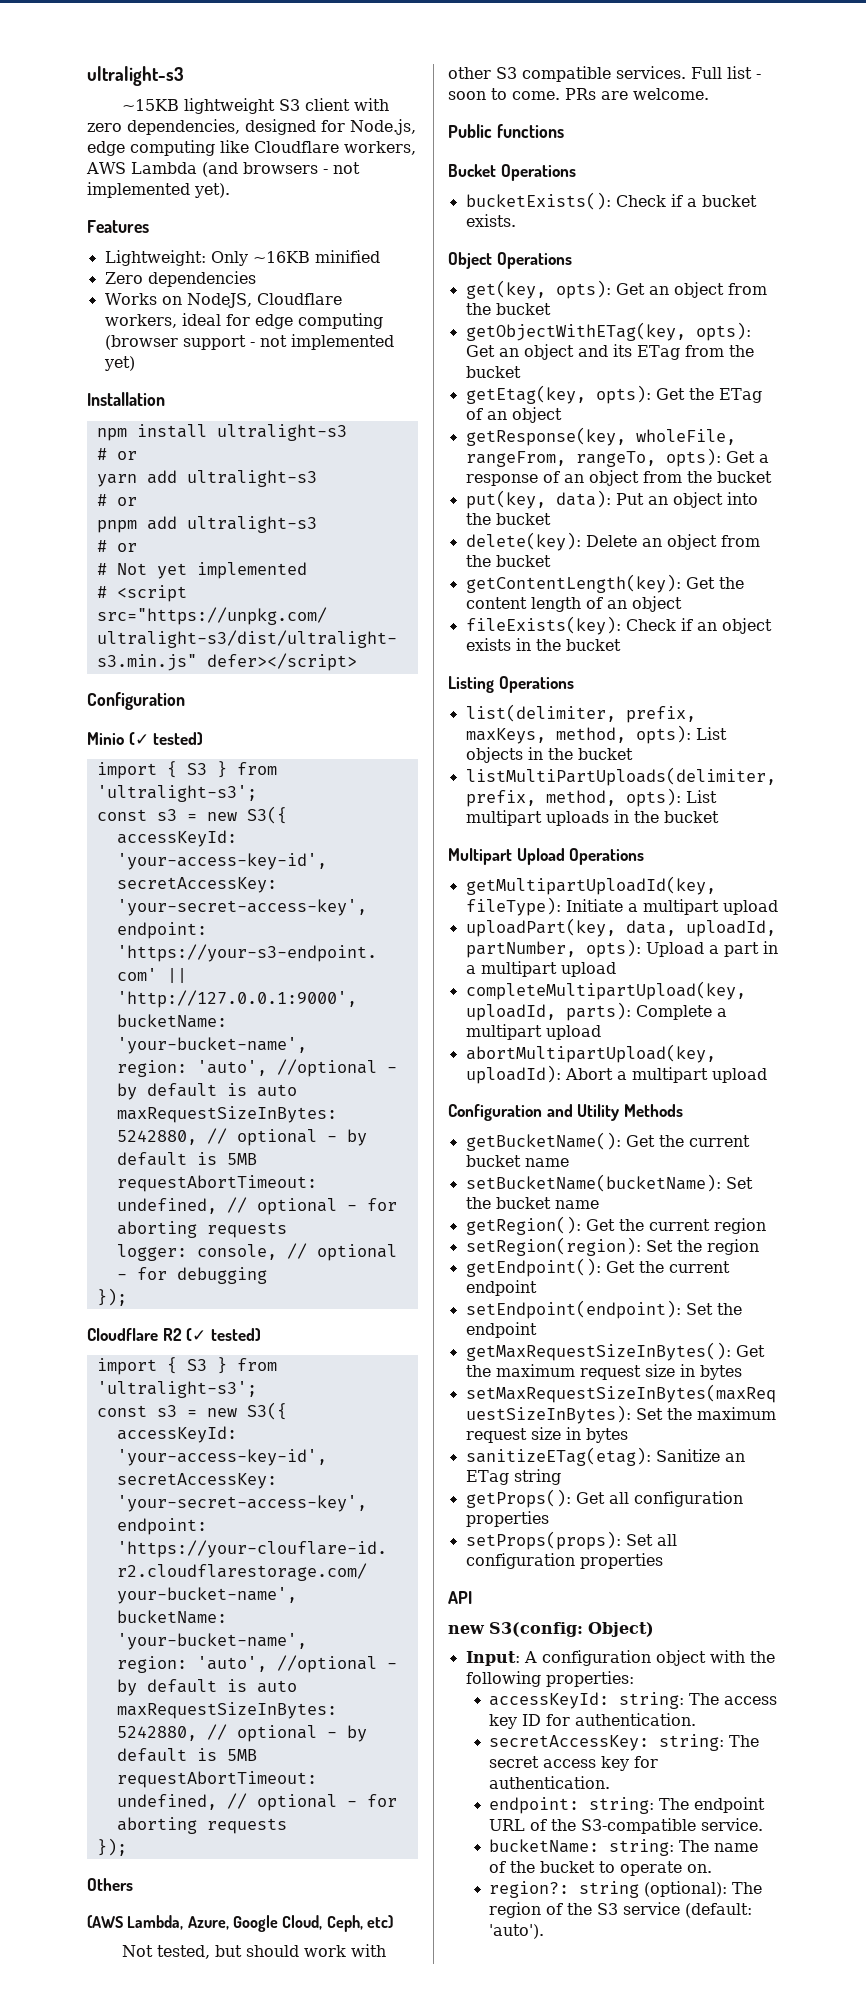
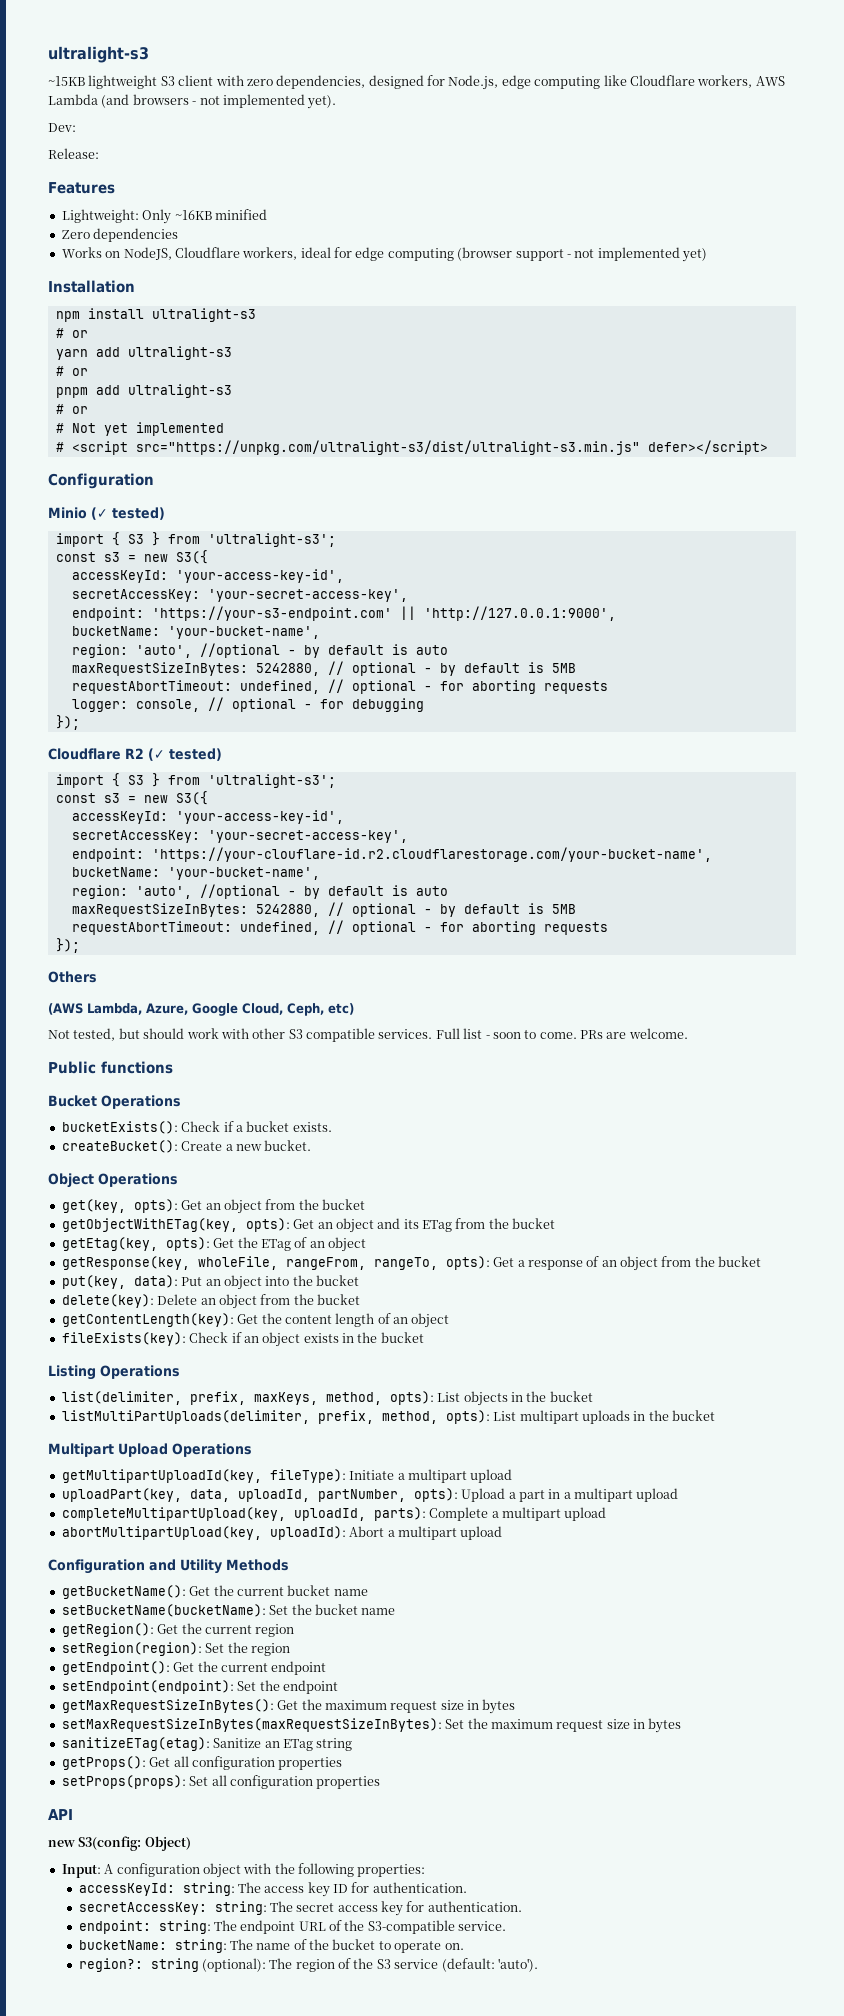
(230, 190) none -> [48,123,76,132] [48,148,99,159] // Dev: // Release:
(516, 220) none -> [61,1140,312,1153] // createBucket(): Create a new bucket.

